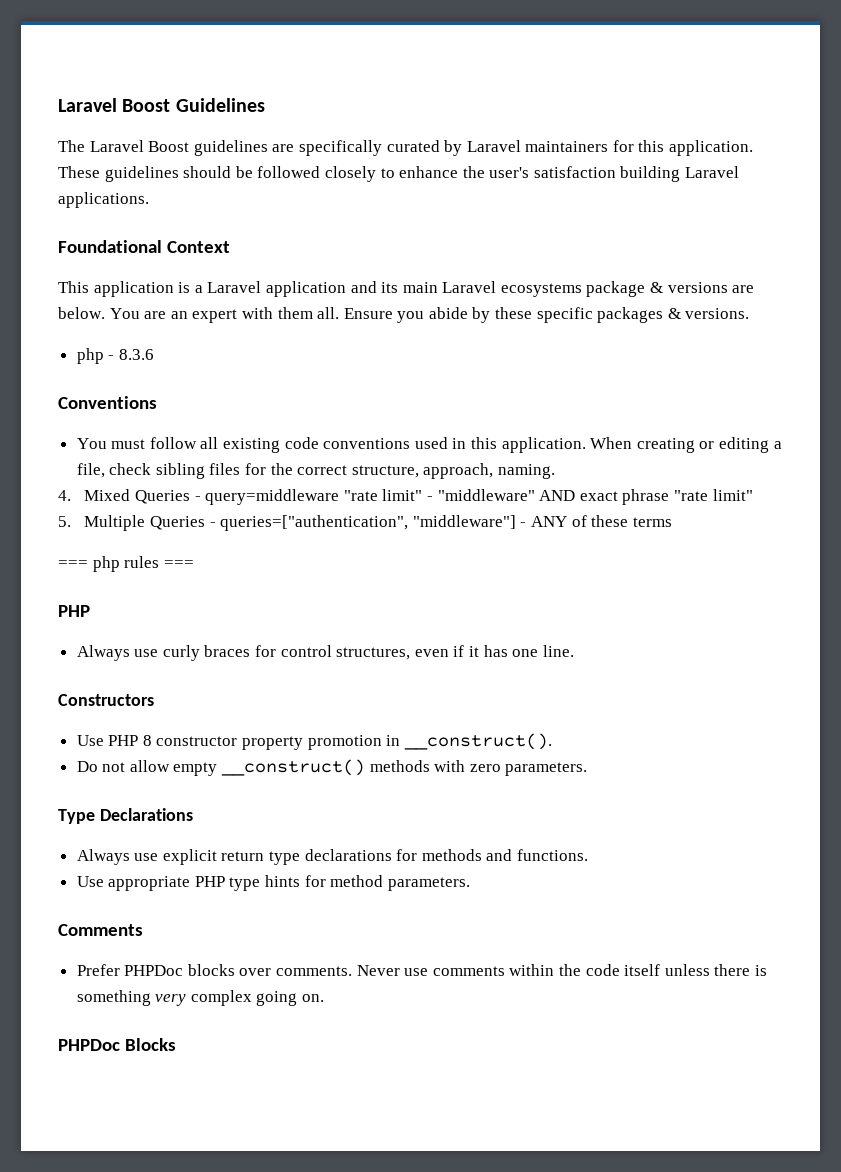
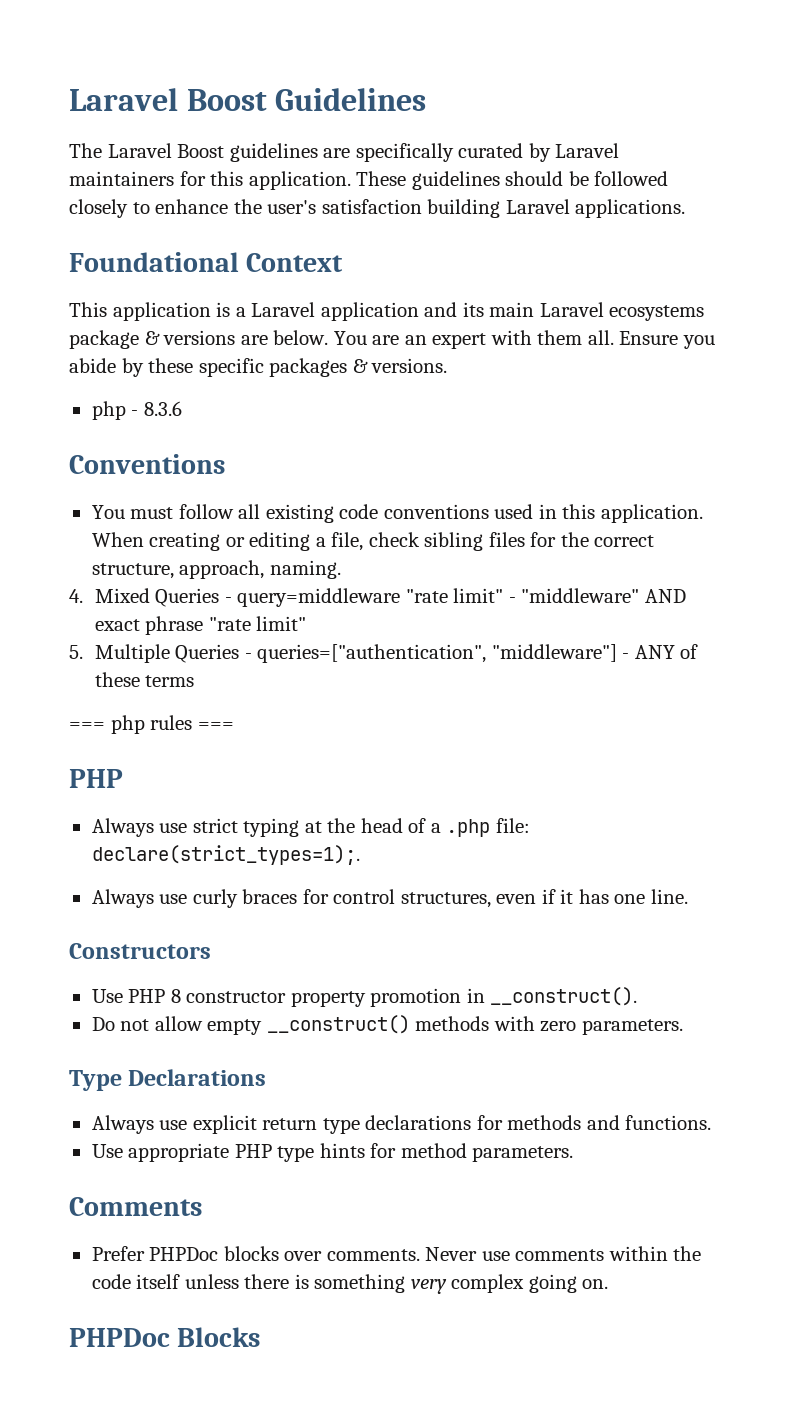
(90, 611) none -> [91,818,530,837] [91,845,360,865] // Always use strict typing at the head of a .php file: declare(strict_types=1);.

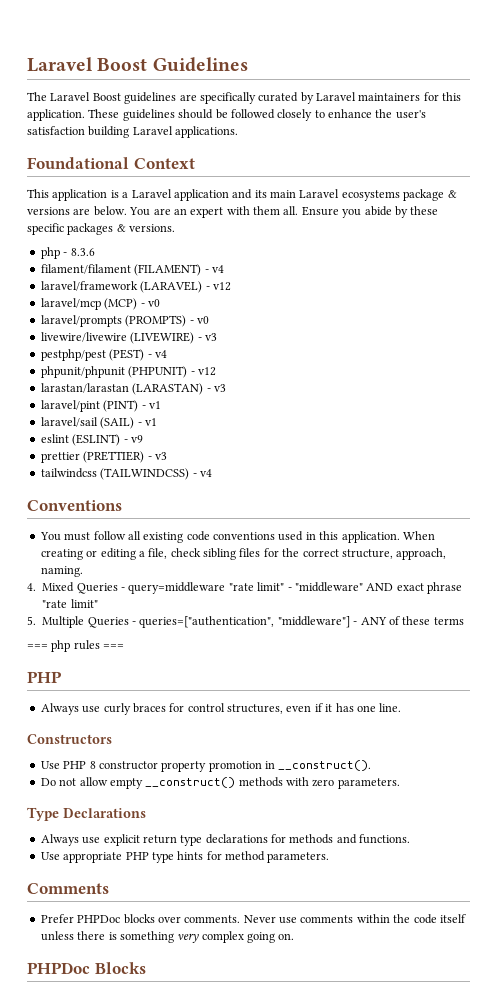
(182, 408) none -> [40,264,224,276] [40,281,231,293] [40,298,160,310] [40,315,209,327] [40,332,217,344] [40,349,167,361] [40,366,216,378] [40,383,226,395] [40,400,161,412] [40,417,157,429] [40,434,143,446] [40,451,167,463] [40,468,212,480] // filament/filament (FILAMENT) - v4 // laravel/framework (LARAVEL) - v12 // laravel/mcp (MCP) - v0 // laravel/prompts (PROMPTS) - v0 // livewire/livewire (LIVEWIRE) - v3 // pestphp/pest (PEST) - v4 // phpunit/phpunit (PHPUNIT) - v12 // larastan/larastan (LARASTAN) - v3 // laravel/pint (PINT) - v1 // laravel/sail (SAIL) - v1 // eslint (ESLINT) - v9 // prettier (PRETTIER) - v3 // tailwindcss (TAILWINDCSS) - v4
[91,818,530,837] [91,845,360,865] // Always use strict typing at the head of a .php file: declare(strict_types=1);. -> (62, 677) none

